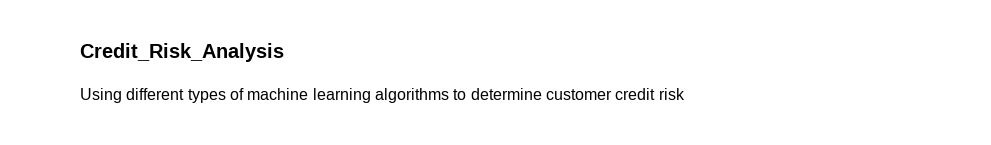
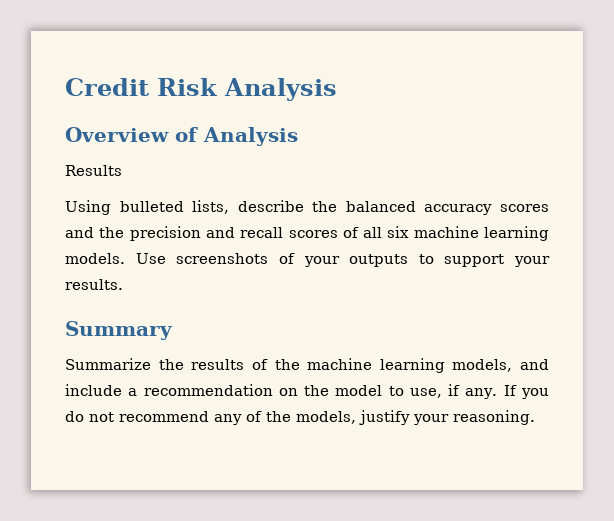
[80,43,284,62] [80,88,685,103] Credit_Risk_Analysis // Using different types of machine learning algorithms to determine customer credit risk -> [65,78,337,101] [65,127,298,146] [65,165,122,176] [65,200,549,215] [65,226,549,241] [65,253,550,267] [65,279,123,290] [65,321,173,340] [65,358,549,373] [65,384,550,399] [65,410,535,425] Credit Risk Analysis // Overview of Analysis // Results // Using bulleted lists, describe the balanced accuracy scores and the precision and recall scores of all six machine learning models. Use screenshots of your outputs to support your results. // Summary // Summarize the results of the machine learning models, and include a recommendation on the model to use, if any. If you do not recommend any of the models, justify your reasoning.

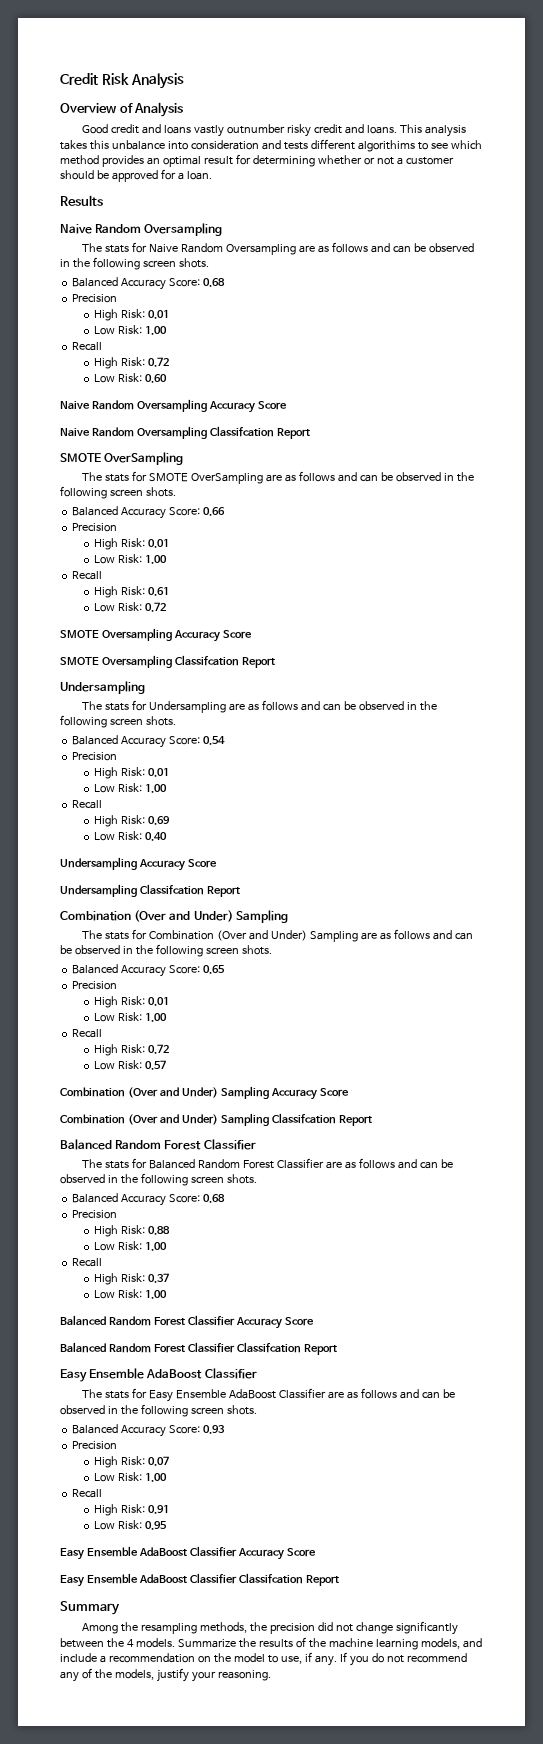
[65,165,122,176] [65,200,549,215] [65,226,549,241] [65,253,550,267] [65,279,123,290] [65,321,173,340] Results // Using bulleted lists, describe the balanced accuracy scores and the precision and recall scores of all six machine learning models. Use screenshots of your outputs to support your results. // Summary // -> [82,124,466,137] [60,139,482,152] [60,154,454,167] [60,169,212,182] [60,195,103,206] [60,223,223,236] [82,242,474,255] [60,257,209,270] [72,277,226,290] [72,294,118,303] [93,309,169,321] [93,325,167,335] [72,342,103,351] [93,357,169,369] [93,373,167,383] [60,399,287,413] [60,426,310,439] [60,452,184,465] [82,471,474,484] [60,486,176,499] [72,506,226,519] [72,523,118,532] [93,538,169,550] [93,554,167,564] [72,571,103,580] [93,586,169,598] [93,602,166,612] [60,628,252,642] [60,655,275,668] [60,681,145,694] [82,700,437,713] [60,715,176,728] [72,735,226,748] [72,752,118,761] [93,767,169,779] [93,783,167,793] [72,800,103,809] [93,815,170,827] [93,831,167,841] [60,857,217,871] [60,884,240,897] [60,910,288,923] [82,929,473,942] [60,944,272,957] [72,964,226,977] [72,981,118,990] [93,996,169,1008] [93,1012,167,1022] [72,1029,103,1038] [93,1044,169,1056] [93,1060,166,1070] [60,1086,349,1100] [60,1113,372,1126] [60,1139,256,1150] [82,1158,453,1169] [60,1173,257,1186] [72,1193,226,1206] [72,1210,118,1219] [93,1225,170,1237] [93,1241,167,1251] [72,1258,103,1267] [93,1273,169,1285] [93,1289,167,1299] [60,1315,314,1329] [60,1342,337,1355] [60,1368,257,1382] [82,1388,455,1402] [60,1404,257,1417] [72,1424,226,1437] [72,1441,118,1450] [93,1456,169,1468] [93,1472,167,1482] [72,1489,103,1498] [93,1504,169,1516] [93,1520,167,1530] [60,1546,316,1560] [60,1573,339,1587] [60,1601,120,1615] [82,1621,458,1635] [60,1638,175,1648] Good credit and loans vastly outnumber risky credit and loans. This analysis takes this unbalance into consideration and tests different algorithims to see which method provides an optimal result for determining whether or not a customer should be approved for a loan. // Results // Naive Random Oversampling // The stats for Naive Random Oversampling are as follows and can be observed in the following screen shots. // Balanced Accuracy Score: 0.68 // Precision // High Risk: 0.01 // Low Risk: 1.00 // Recall // High Risk: 0.72 // Low Risk: 0.60 // Naive Random Oversampling Accuracy Score // Naive Random Oversampling Classifcation Report // SMOTE OverSampling // The stats for SMOTE OverSampling are as follows and can be observed in the following screen shots. // Balanced Accuracy Score: 0.66 // Precision // High Risk: 0.01 // Low Risk: 1.00 // Recall // High Risk: 0.61 // Low Risk: 0.72 // SMOTE Oversampling Accuracy Score // SMOTE Oversampling Classifcation Report // Undersampling // The stats for Undersampling are as follows and can be observed in the following screen shots. // Balanced Accuracy Score: 0.54 // Precision // High Risk: 0.01 // Low Risk: 1.00 // Recall // High Risk: 0.69 // Low Risk: 0.40 // Undersampling Accuracy Score // Undersampling Classifcation Report // Combination (Over and Under) Sampling // The stats for Combination (Over and Under) Sampling are as follows and can be observed in the following screen shots. // Balanced Accuracy Score: 0.65 // Precision // High Risk: 0.01 // Low Risk: 1.00 // Recall // High Risk: 0.72 // Low Risk: 0.57 // Combination (Over and Under) Sampling Accuracy Score // Combination (Over and Under) Sampling Classifcation Report // Balanced Random Forest Classifier // The stats for Balanced Random Forest Classifier are as follows and can be observed in the following screen shots. // Balanced Accuracy Score: 0.68 // Precision // High Risk: 0.88 // Low Risk: 1.00 // Recall // High Risk: 0.37 // Low Risk: 1.00 // Balanced Random Forest Classifier Accuracy Score // Balanced Random Forest Classifier Classifcation Report // Easy Ensemble AdaBoost Classifier // The stats for Easy Ensemble AdaBoost Classifier are as follows and can be observed in the following screen shots. // Balanced Accuracy Score: 0.93 // Precision // High Risk: 0.07 // Low Risk: 1.00 // Recall // High Risk: 0.91 // Low Risk: 0.95 // Easy Ensemble AdaBoost Classifier Accuracy Score // Easy Ensemble AdaBoost Classifier Classifcation Report // Summary // Among the resampling methods, the precision did not change significantly between the 4 models.

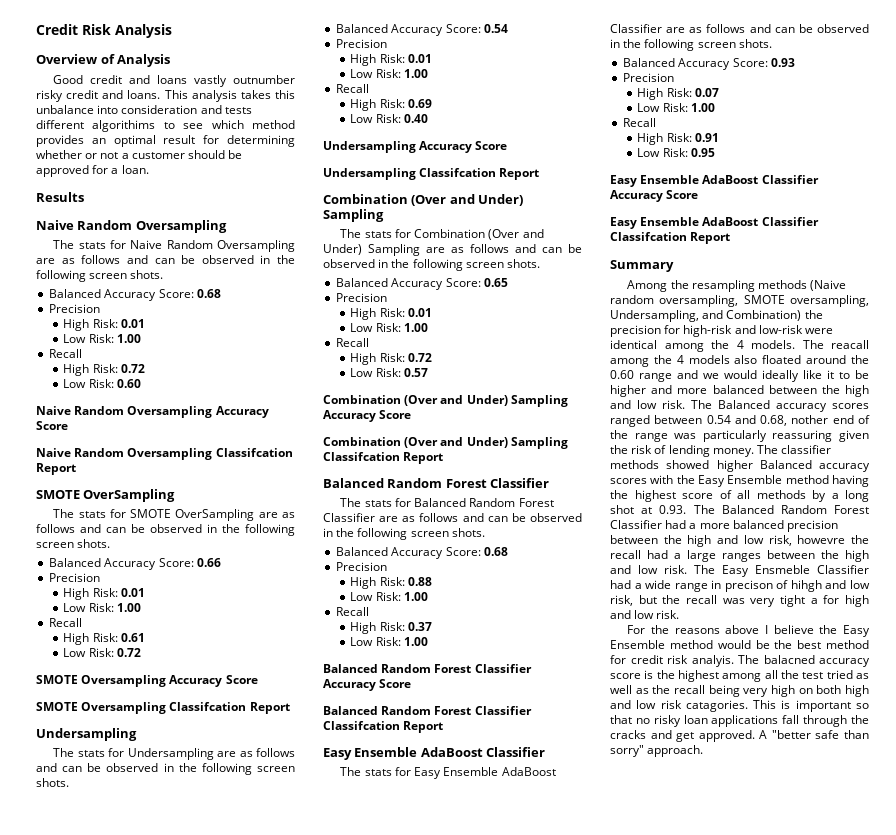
[199,1621,458,1635] [60,1637,482,1650] [60,1652,467,1666] [60,1668,271,1682] methods, the precision did not change significantly between the 4 models. Summarize the results of the machine learning models, and include a recommendation on the model to use, if any. If you do not recommend any of the models, justify your reasoning. -> [758,280,847,291] [610,295,869,307] [610,310,823,322] [610,325,834,337] [610,340,869,352] [610,355,869,367] [610,370,869,382] [610,385,869,397] [610,400,869,412] [610,415,870,427] [610,430,869,442] [610,445,832,457] [610,460,870,472] [610,475,869,487] [610,490,869,502] [610,505,869,514] [610,520,839,532] [610,535,869,547] [610,550,869,562] [610,565,869,577] [610,580,870,592] [610,595,869,607] [610,610,680,619] [627,625,870,637] [610,640,869,649] [610,655,870,667] [610,670,869,682] [610,685,869,697] [610,700,869,712] [610,715,869,727] [610,730,869,742] [610,745,704,757] methods (Naive random oversampling, SMOTE oversampling, Undersampling, and Combination) the precision for high-risk and low-risk were identical among the 4 models. The reacall among the 4 models also floated around the 0.60 range and we would ideally like it to be higher and more balanced between the high and low risk. The Balanced accuracy scores ranged between 0.54 and 0.68, nother end of the range was particularly reassuring given the risk of lending money. The classifier methods showed higher Balanced accuracy scores with the Easy Ensemble method having the highest score of all methods by a long shot at 0.93. The Balanced Random Forest Classifier had a more balanced precision between the high and low risk, howevre the recall had a large ranges between the high and low risk. The Easy Ensmeble Classifier had a wide range in precison of hihgh and low risk, but the recall was very tight a for high and low risk. // For the reasons above I believe the Easy Ensemble method would be the best method for credit risk analyis. The balacned accuracy score is the highest among all the test tried as well as the recall being very high on both high and low risk catagories. This is important so that no risky loan applications fall through the cracks and get approved. A "better safe than sorry" approach.

